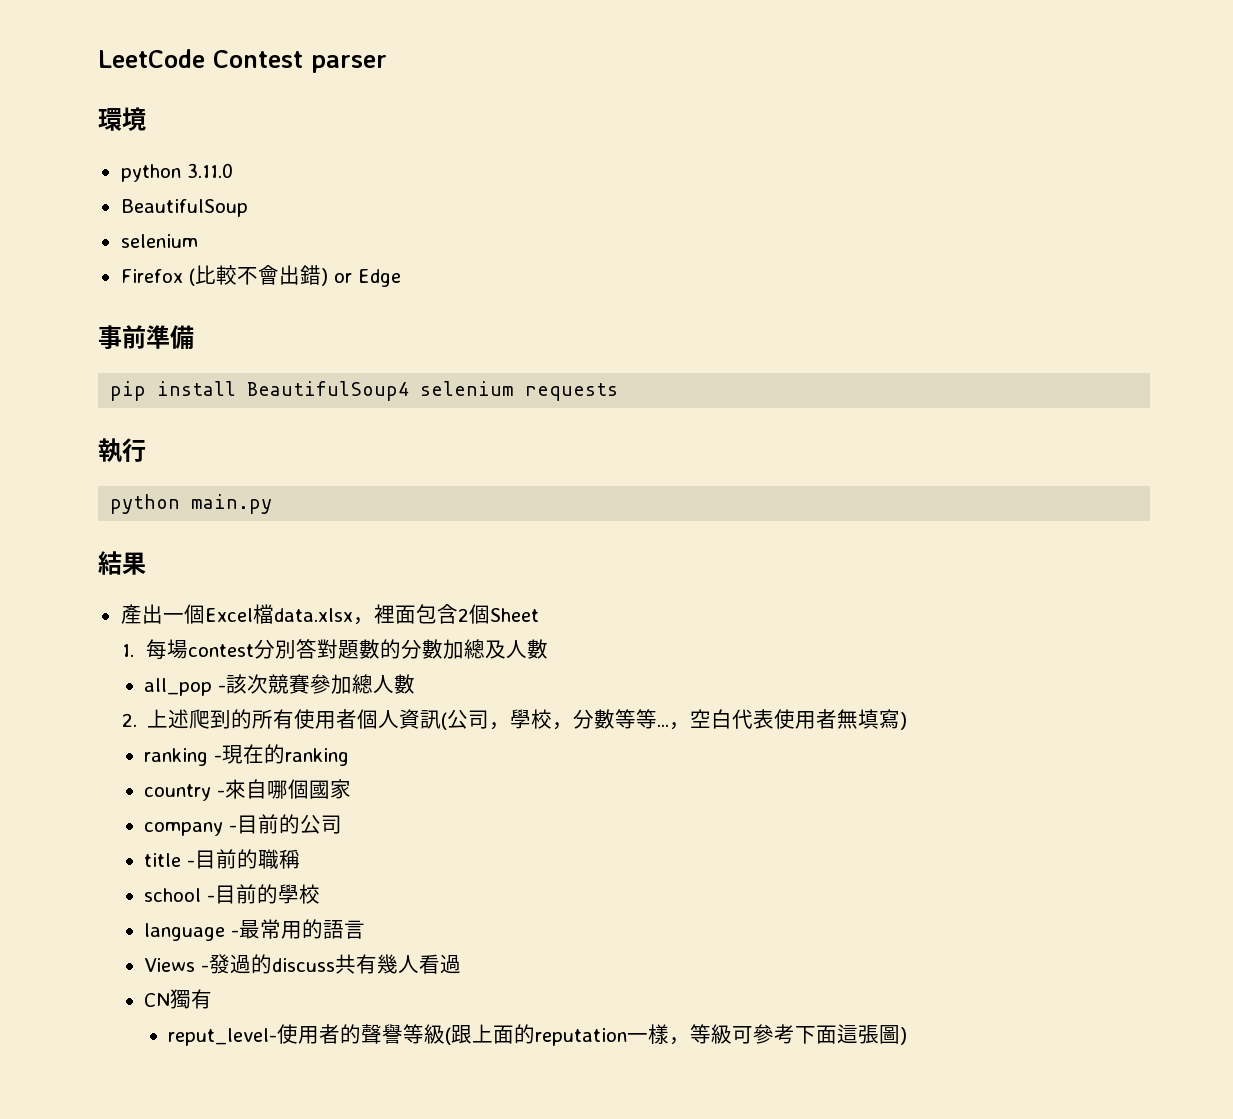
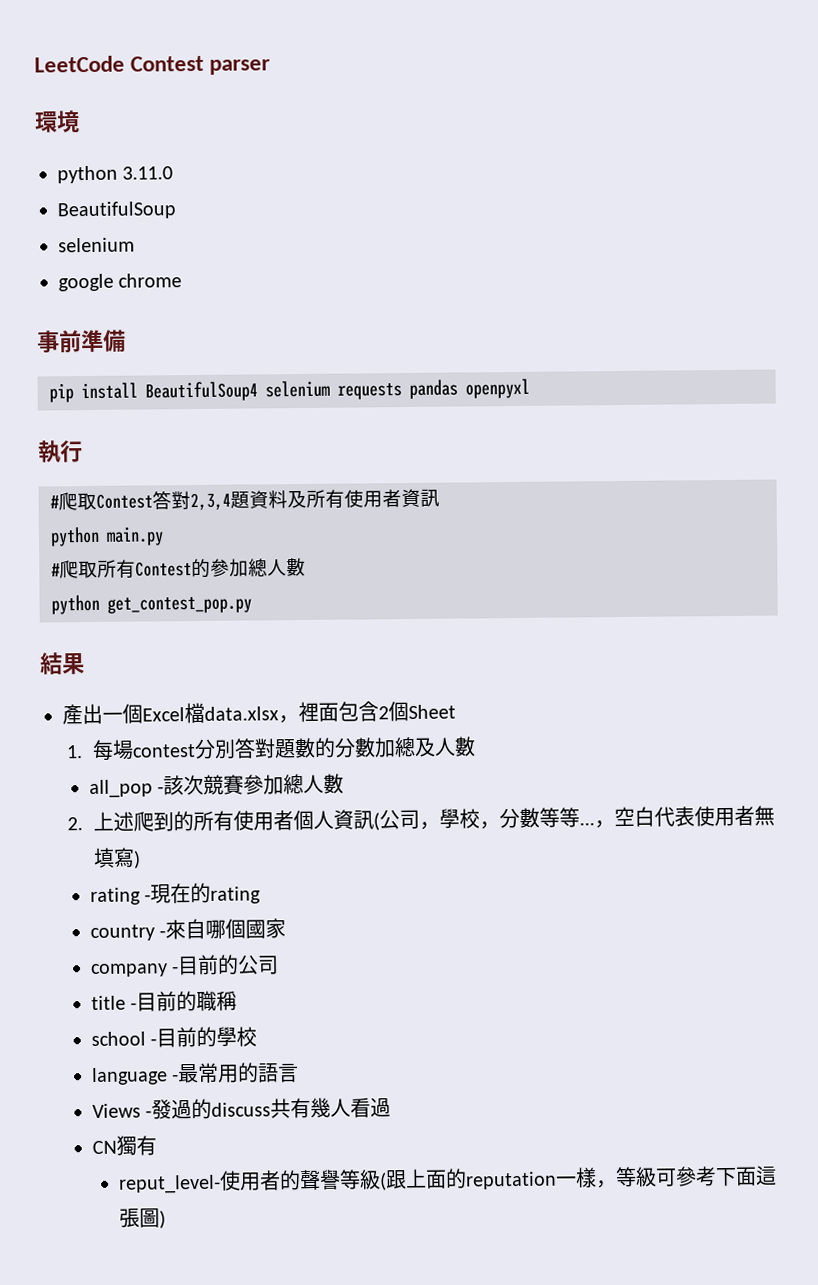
[120,265,401,287] Firefox (比較不會出錯) or Edge -> [58,273,183,292] google chrome
(619, 392) none -> [409,378,530,399] pandas openpyxl
[110,494,273,514] python main.py -> [50,488,440,511] [50,526,164,547] [51,557,306,579] [51,594,252,615] #爬取Contest答對2,3,4題資料及所有使用者資訊 // python main.py // #爬取所有Contest的參加總人數 // python get_contest_pop.py
[144,748,209,766] ranking -> [89,887,141,906] rating
[285,748,350,766] ranking -> [210,886,262,904] rating

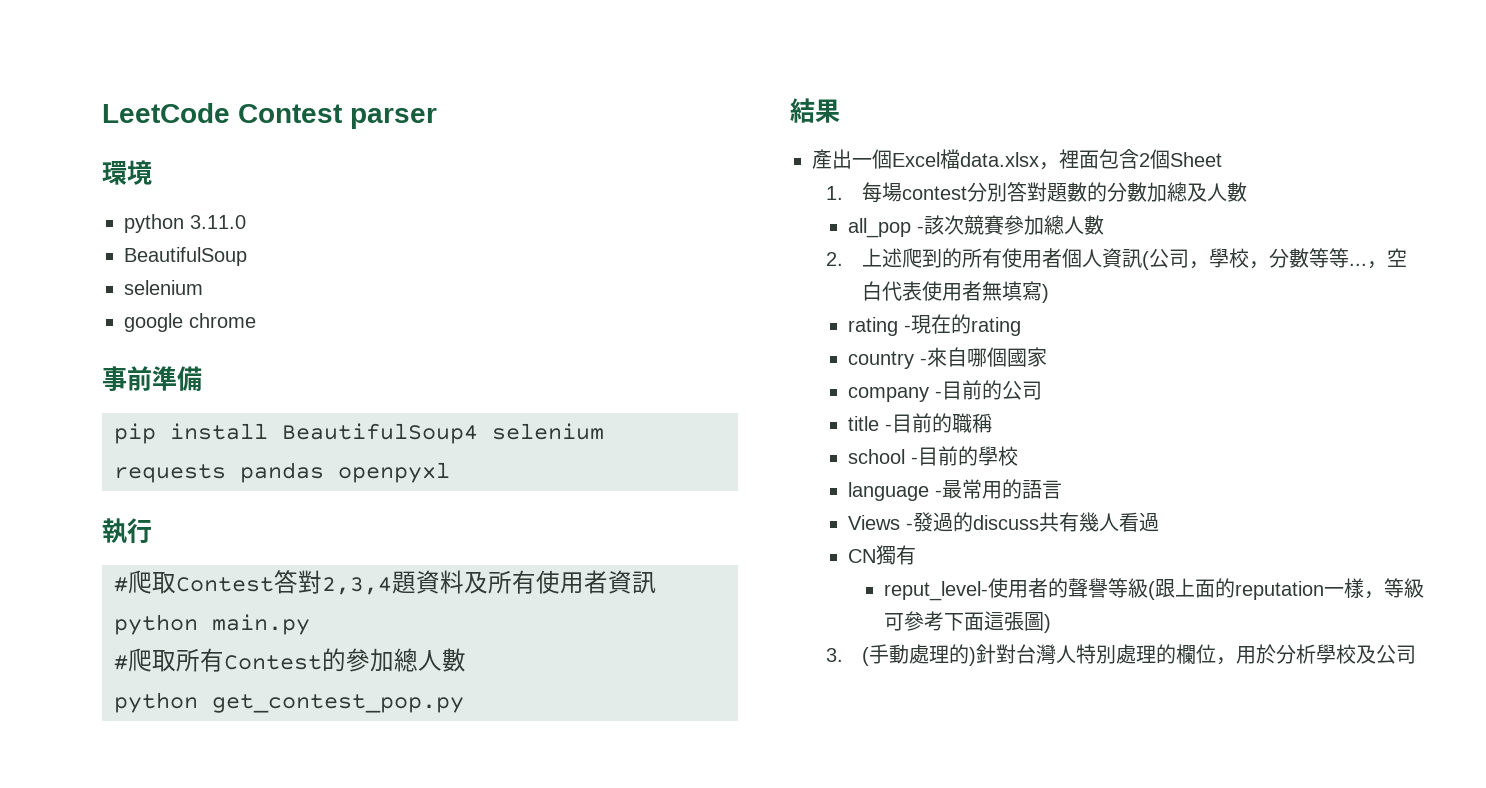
(166, 1219) none -> [825,644,1416,666] // 3. (手動處理的)針對台灣人特別處理的欄位，用於分析學校及公司

